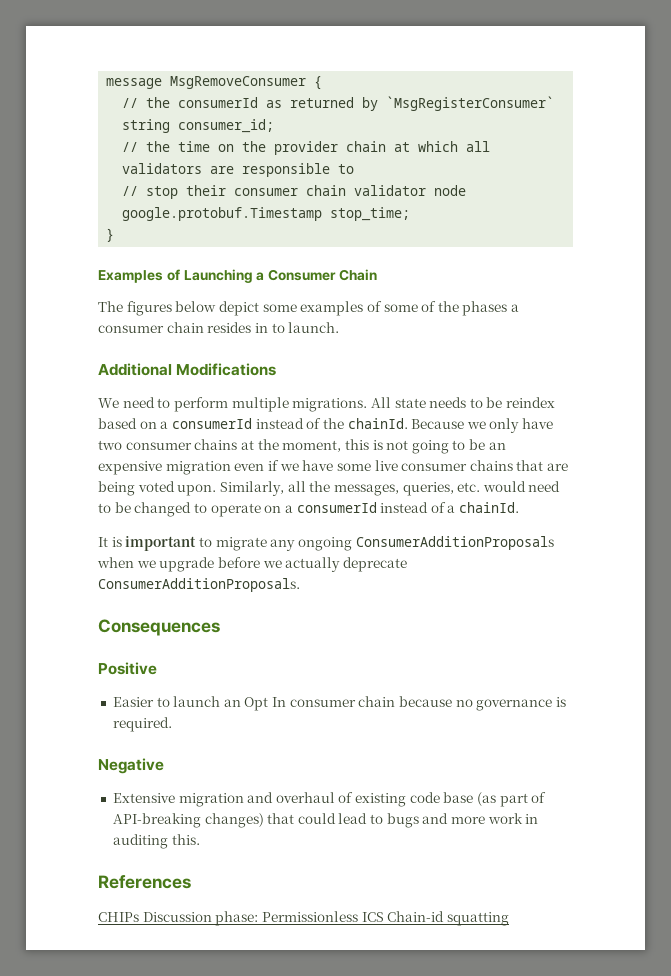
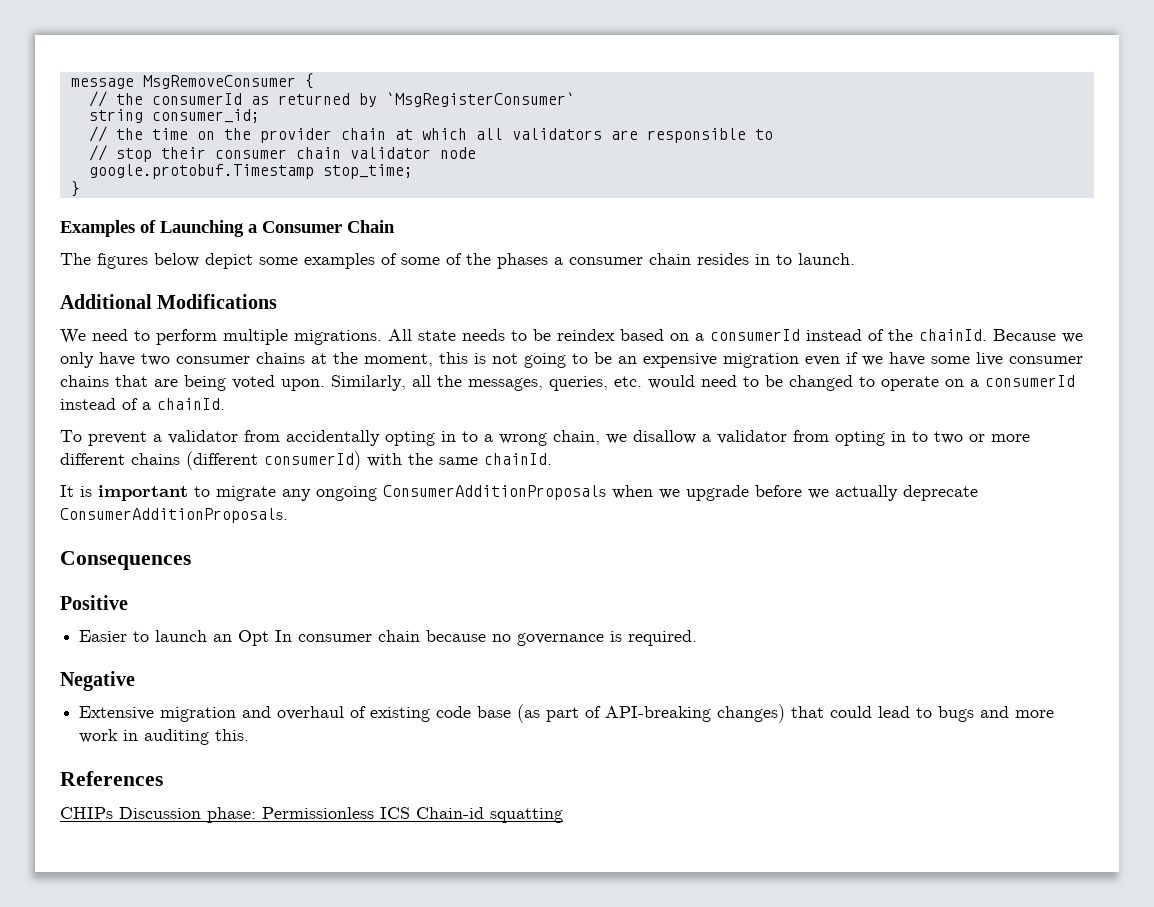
(520, 507) none -> [60,430,1030,446] [60,451,552,470] // To prevent a validator from accidentally opting in to a wrong chain, we disallow a validator from opting in to two or more different chains (different consumerId) with the same chainId.

